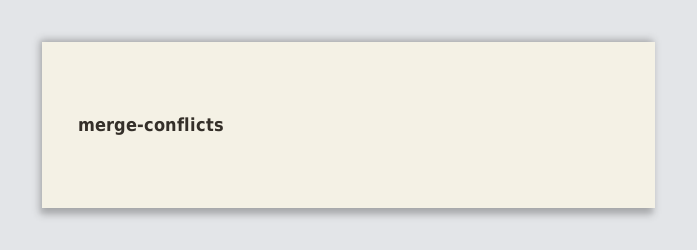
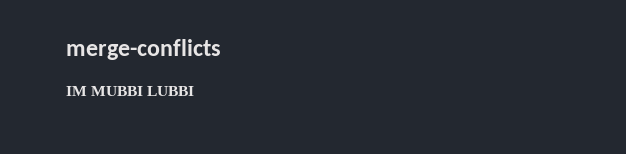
(224, 126) none -> [66,86,195,96] // IM MUBBI LUBBI

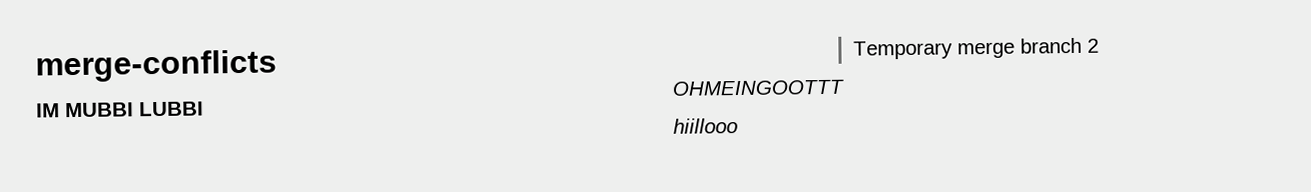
(195, 91) none -> [852,37,1099,60] [672,79,844,96] [673,118,738,134] // Temporary merge branch 2 // OHMEINGOOTTT // hiillooo

